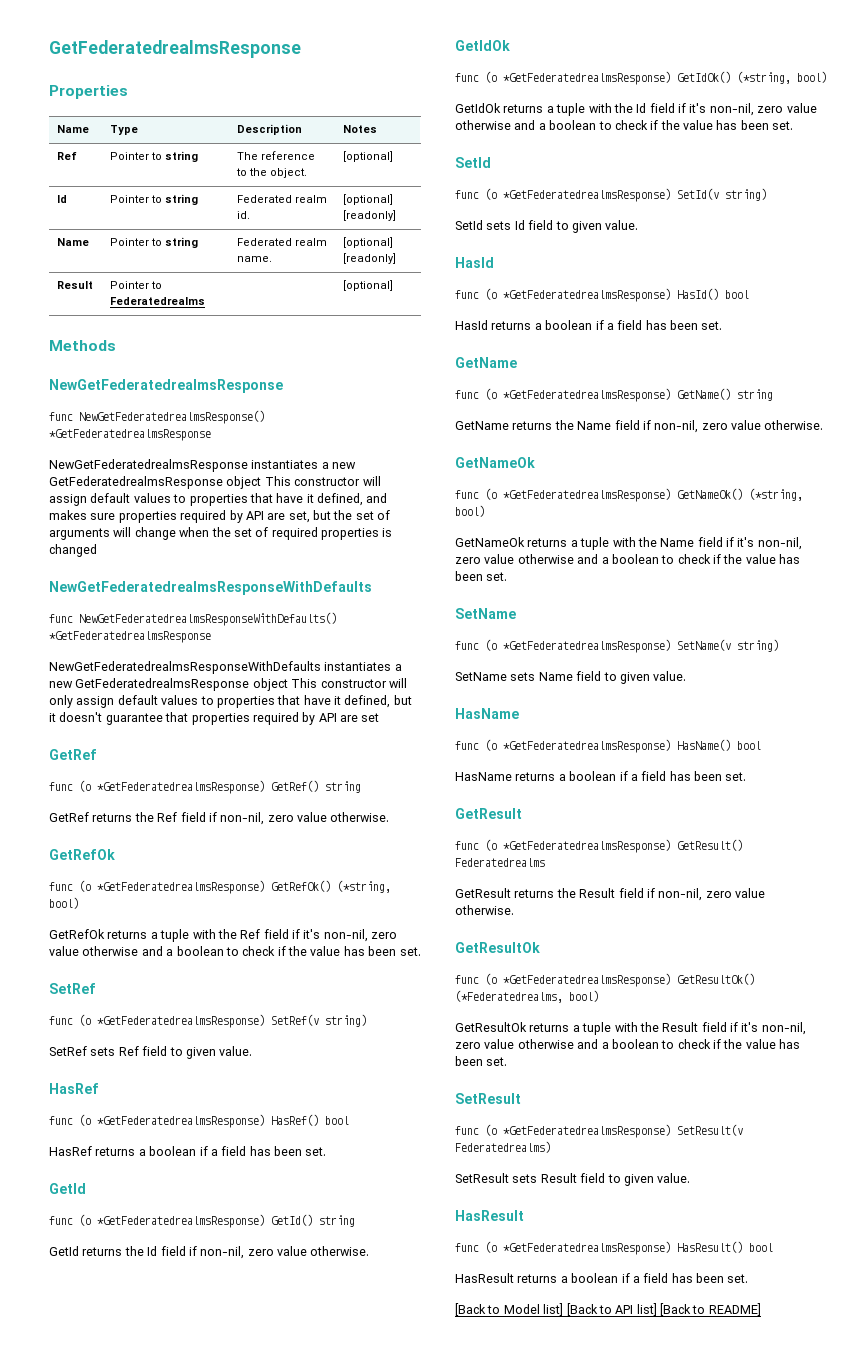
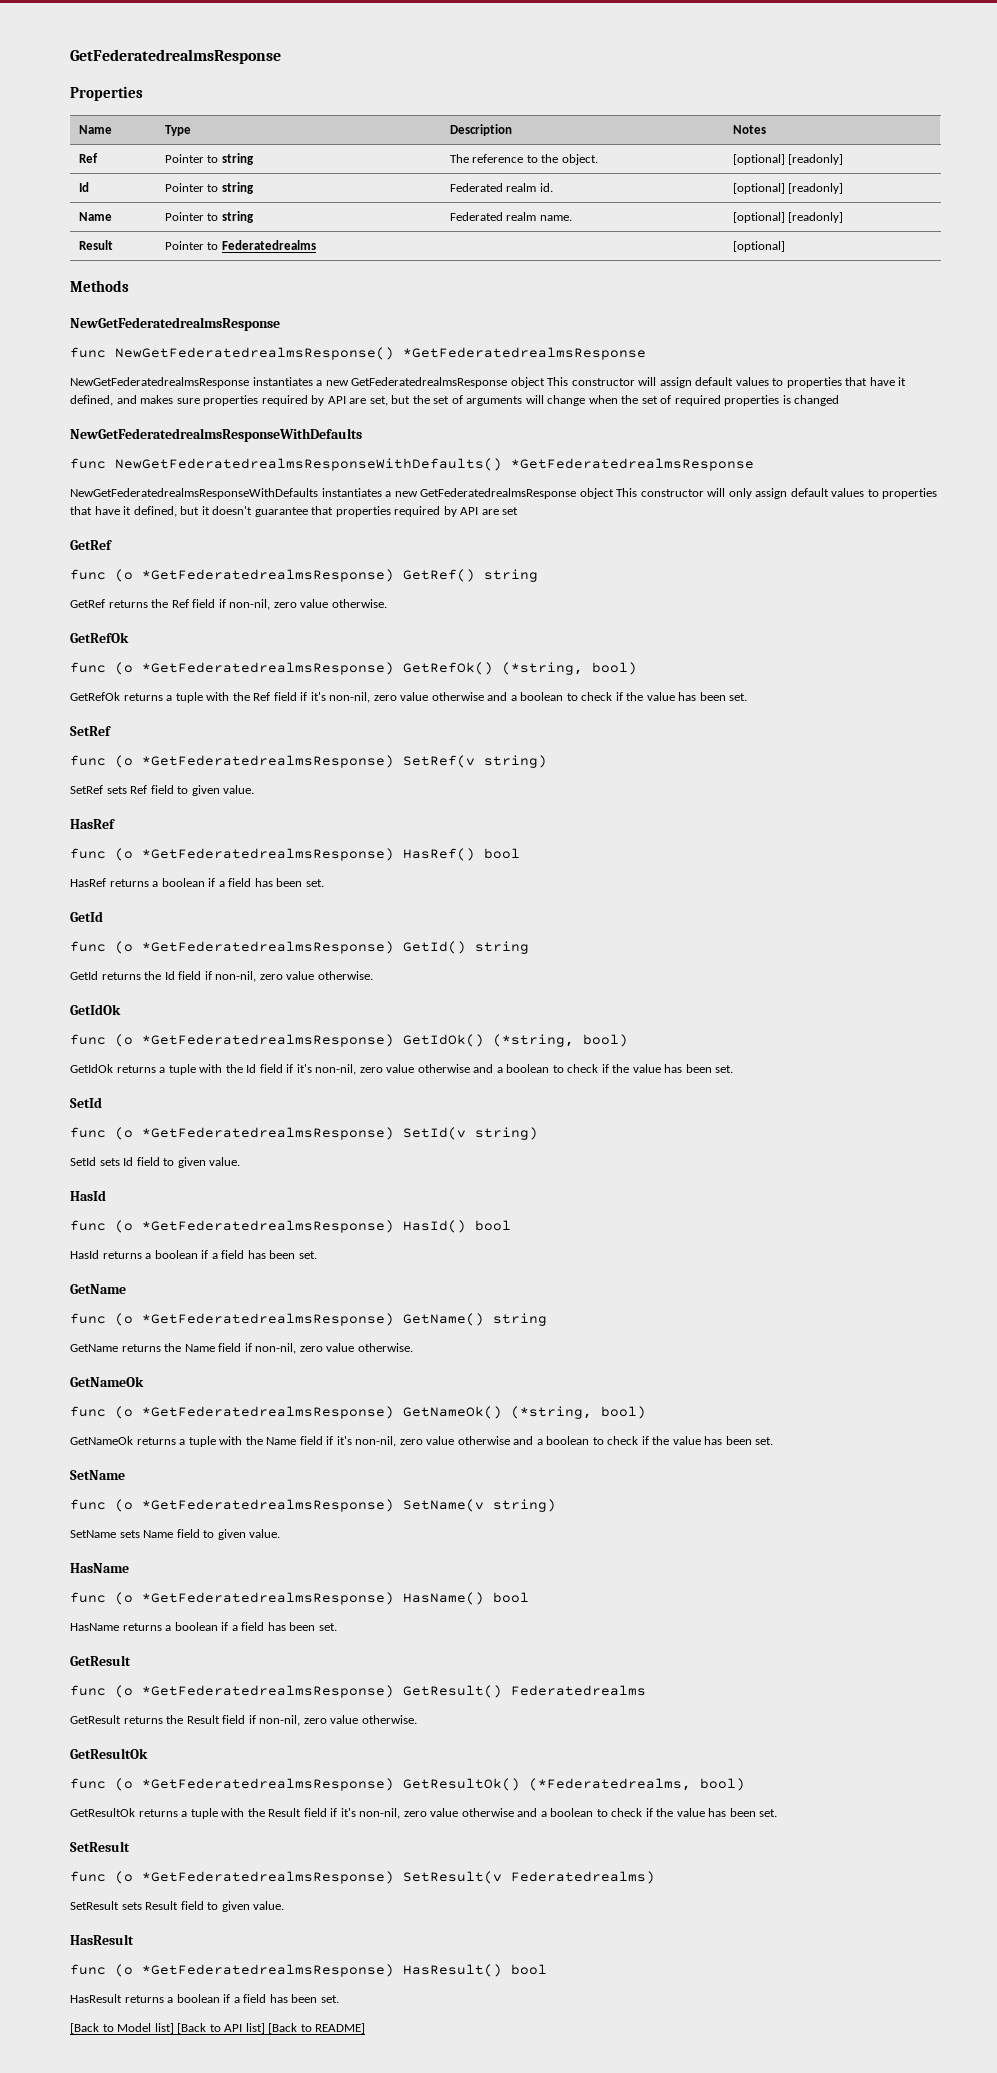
(394, 156) none -> [788,154,844,165] [readonly]

